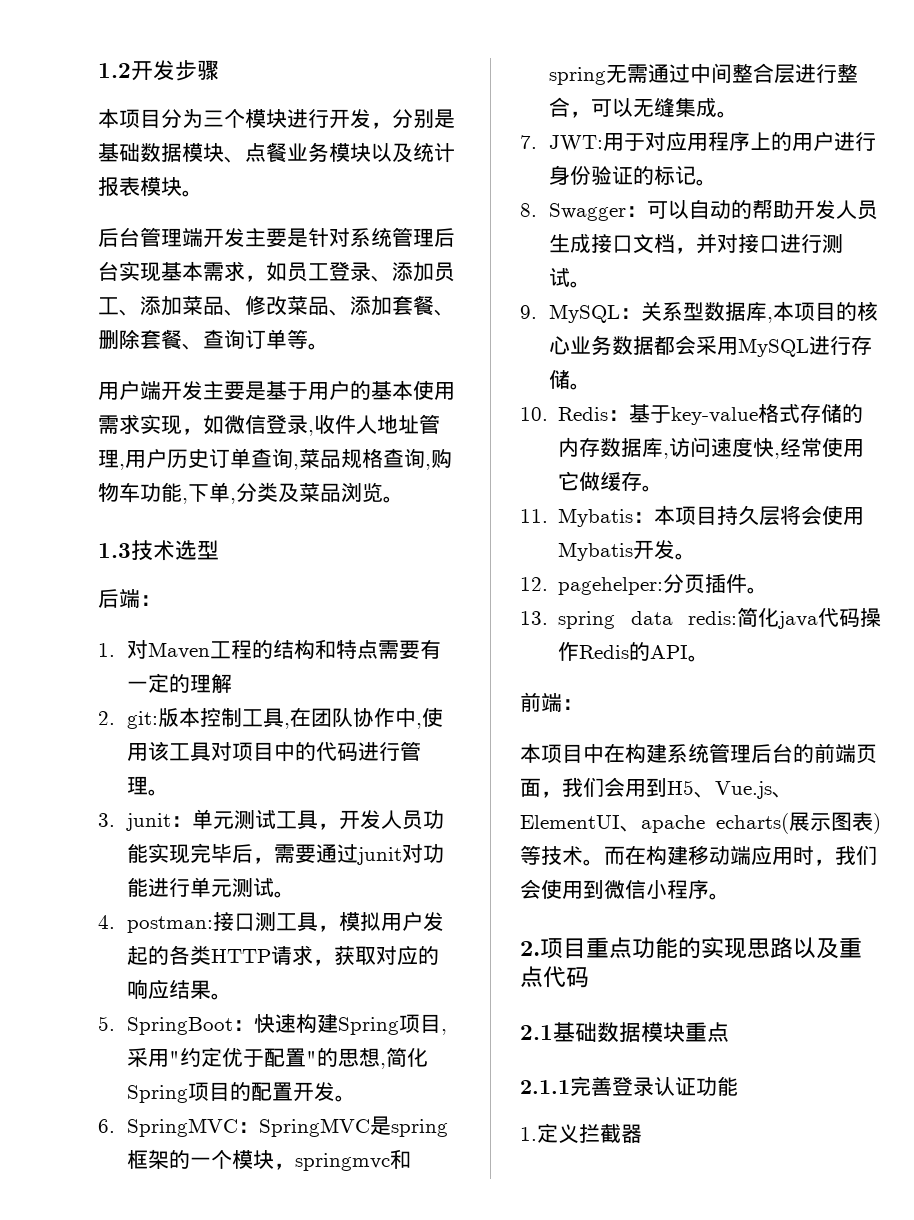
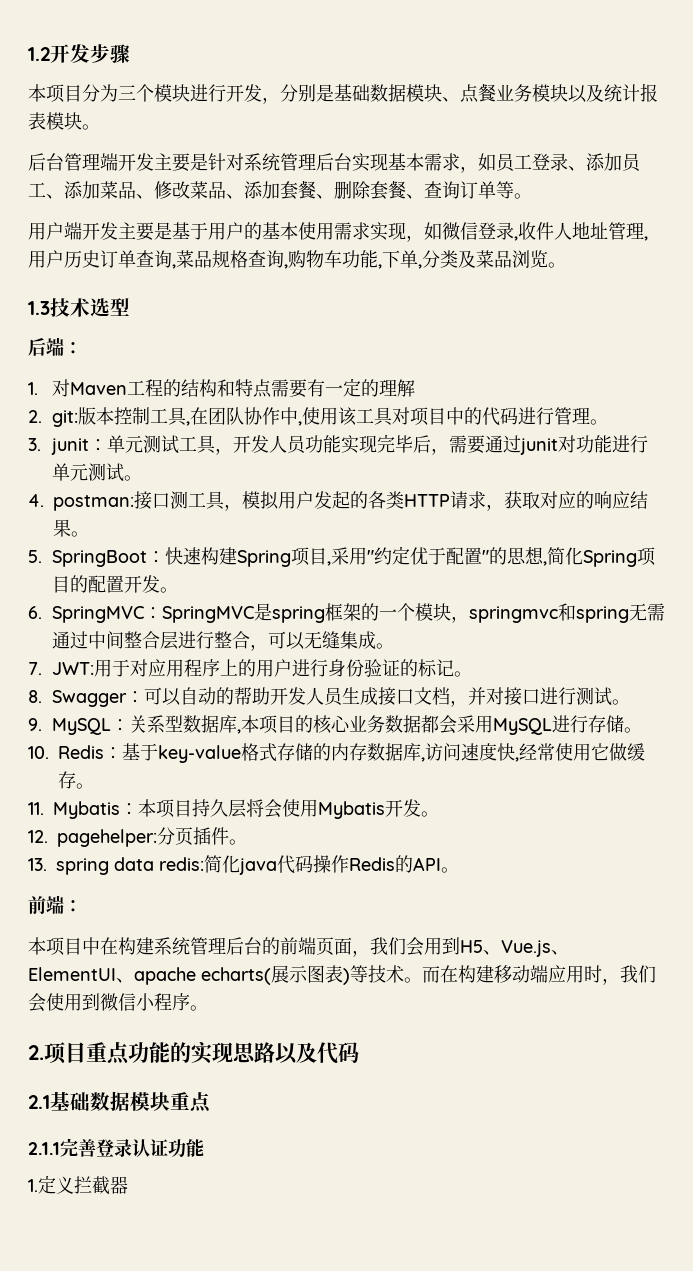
[839,937,862,958] [520,966,543,987] 重点 -> (317, 1052) none

